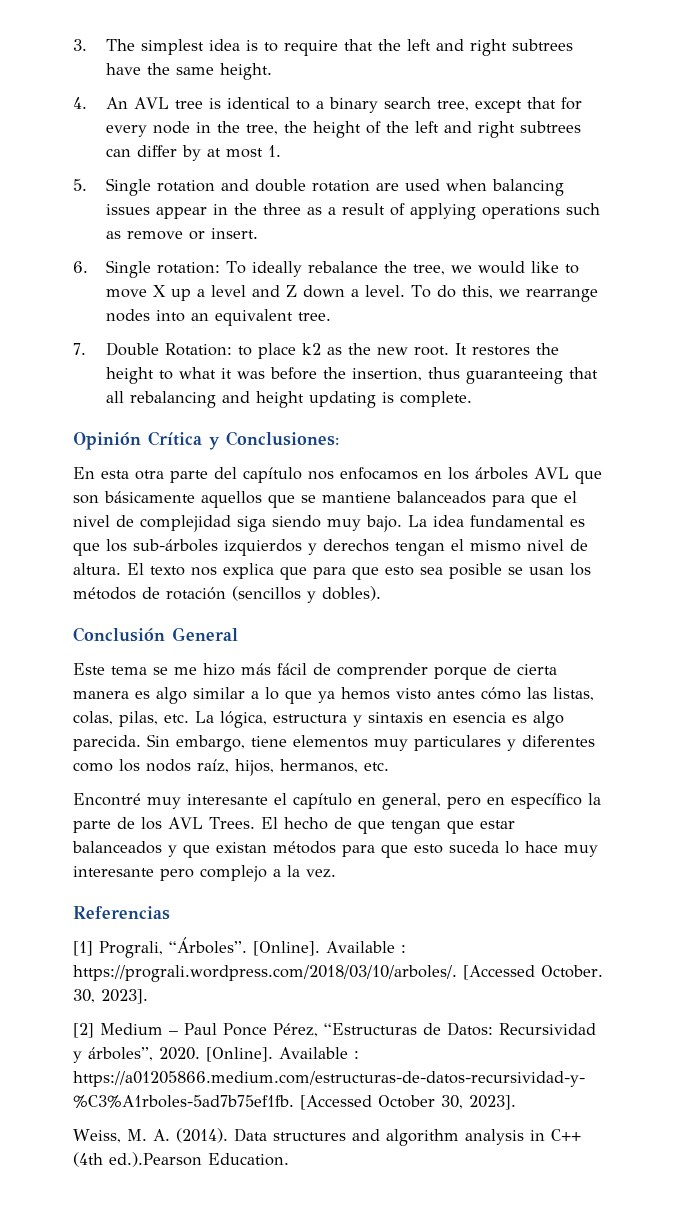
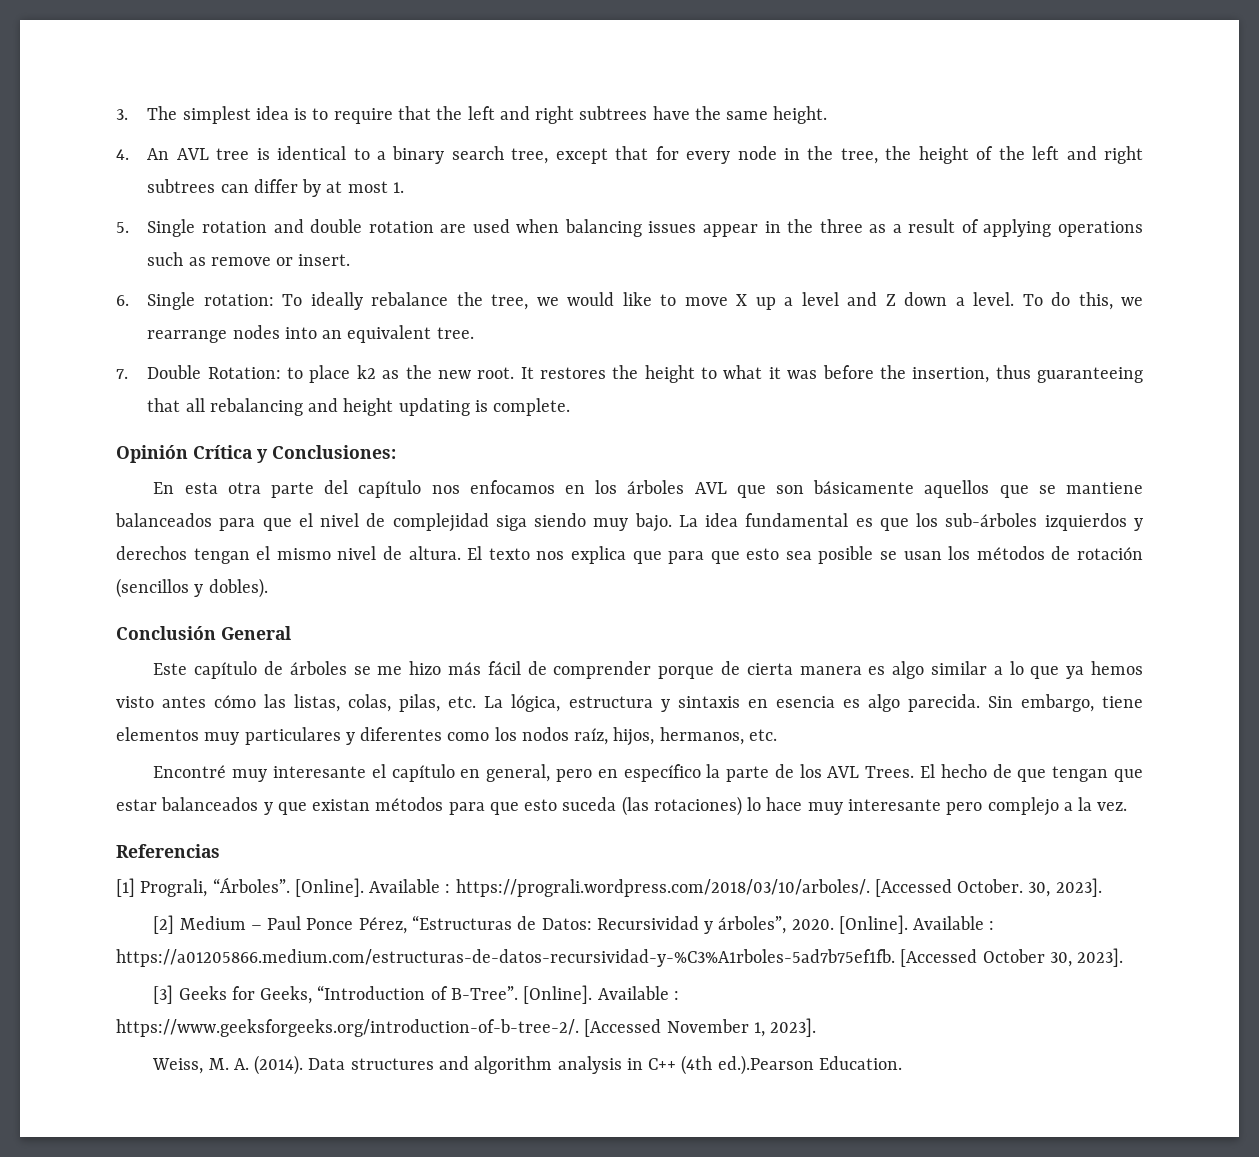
[111,666,147,675] tema -> [194,661,347,679] capítulo de árboles
(499, 847) none -> [621,796,742,816] (las rotaciones)
(516, 1102) none -> [153,985,679,1004] [116,1018,817,1037] // [3] Geeks for Geeks, “Introduction of B-Tree”. [Online]. Available : https://www.geeksforgeeks.org/introduction-of-b-tree-2/. [Accessed November 1, 2023].

